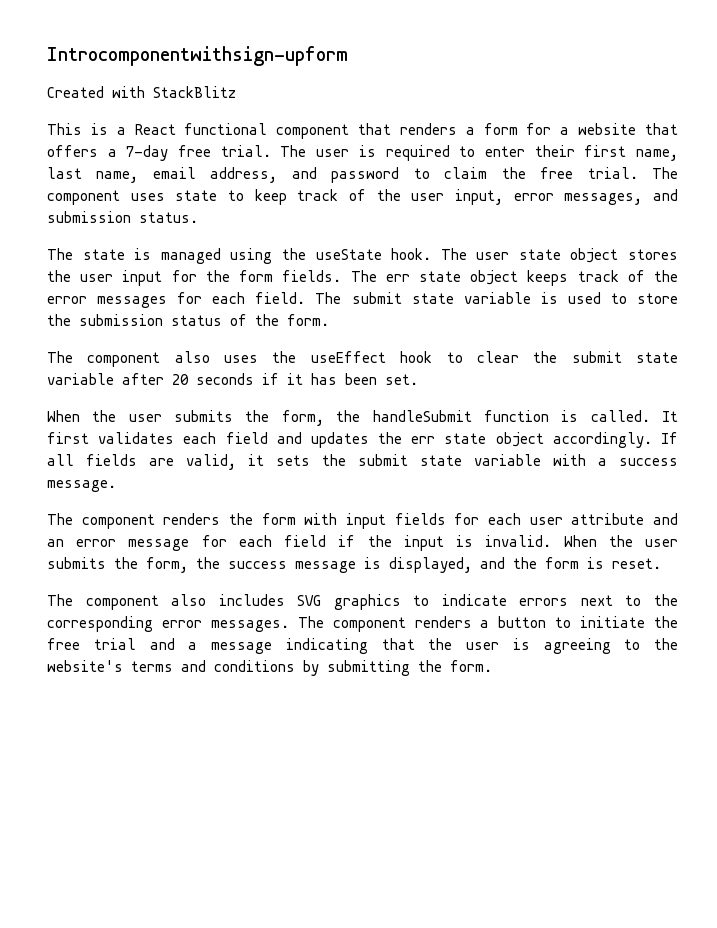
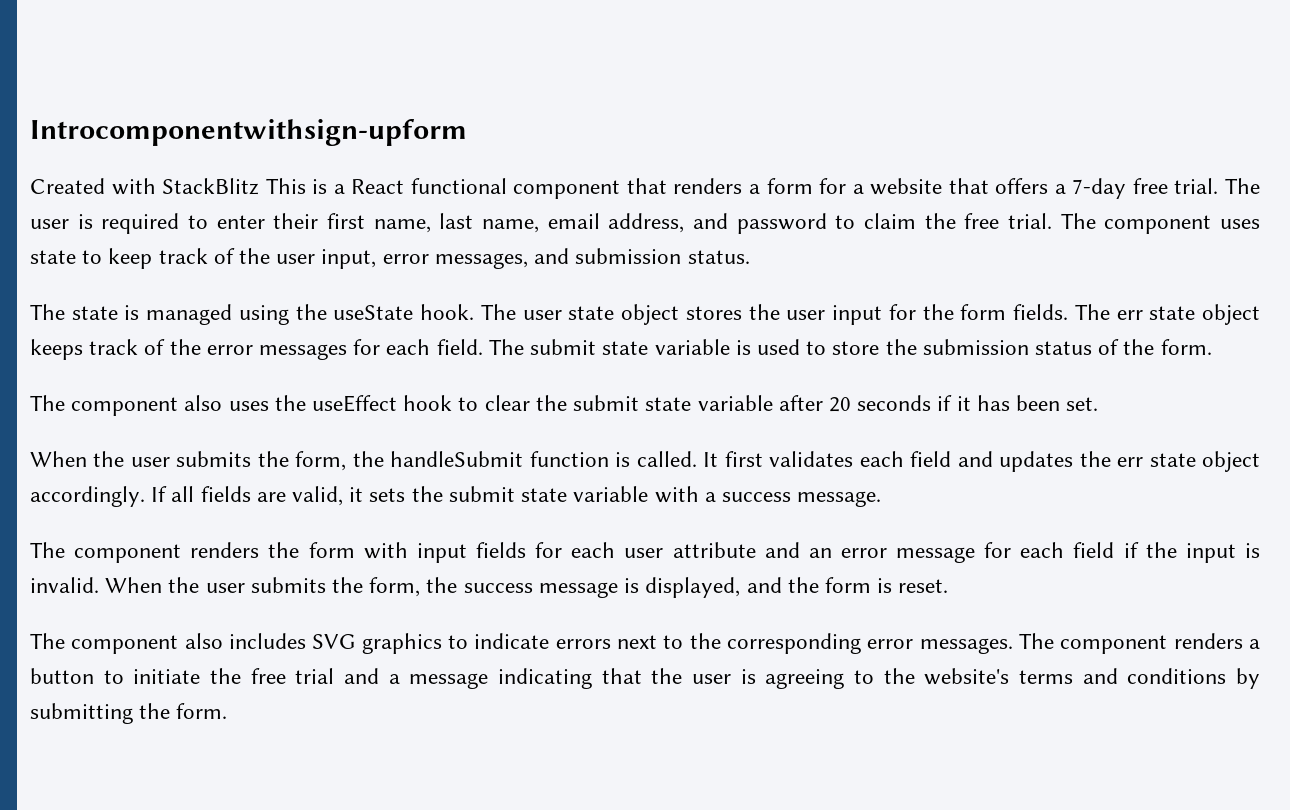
(236, 92) // -> (260, 186) none

